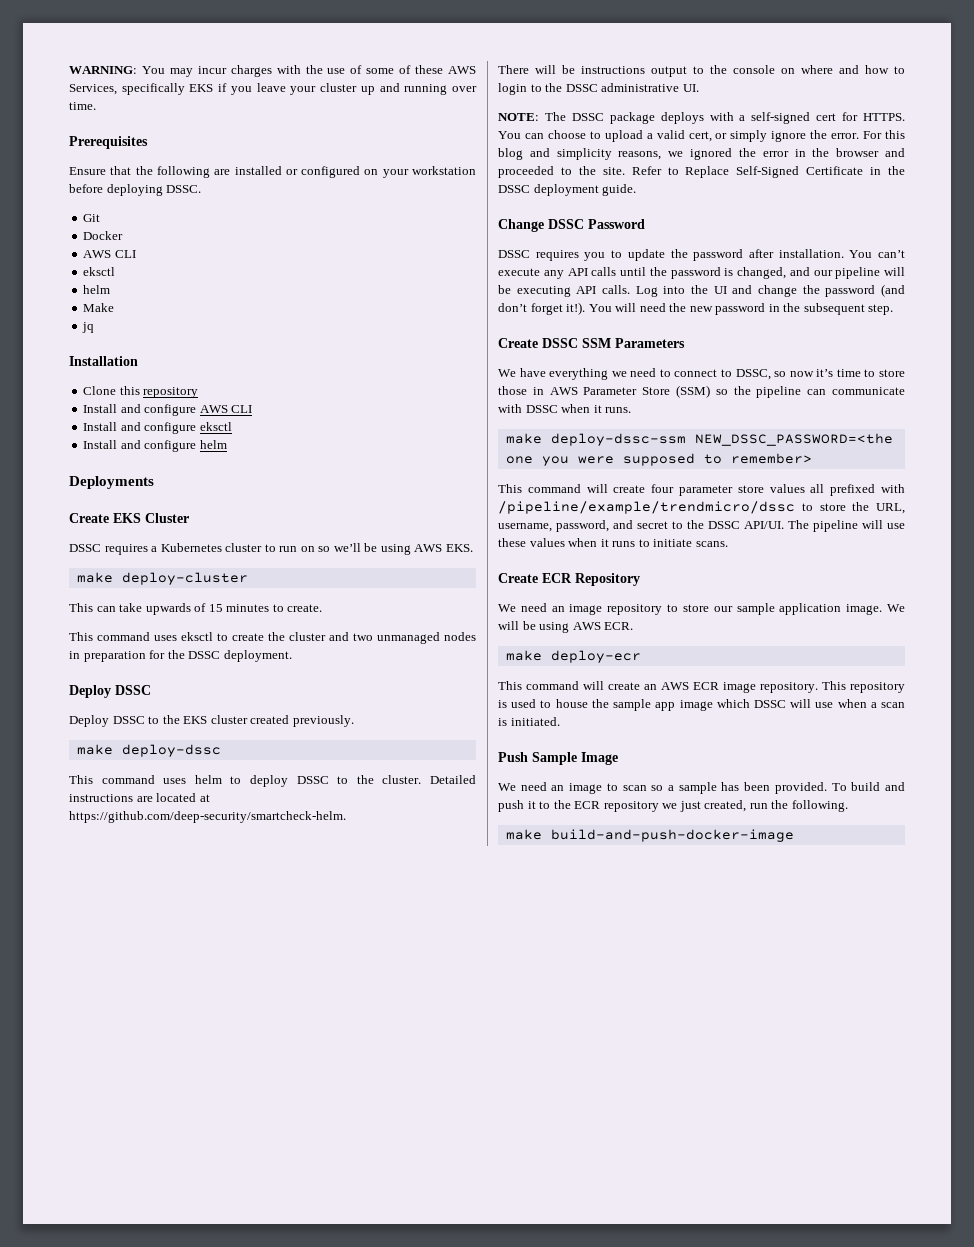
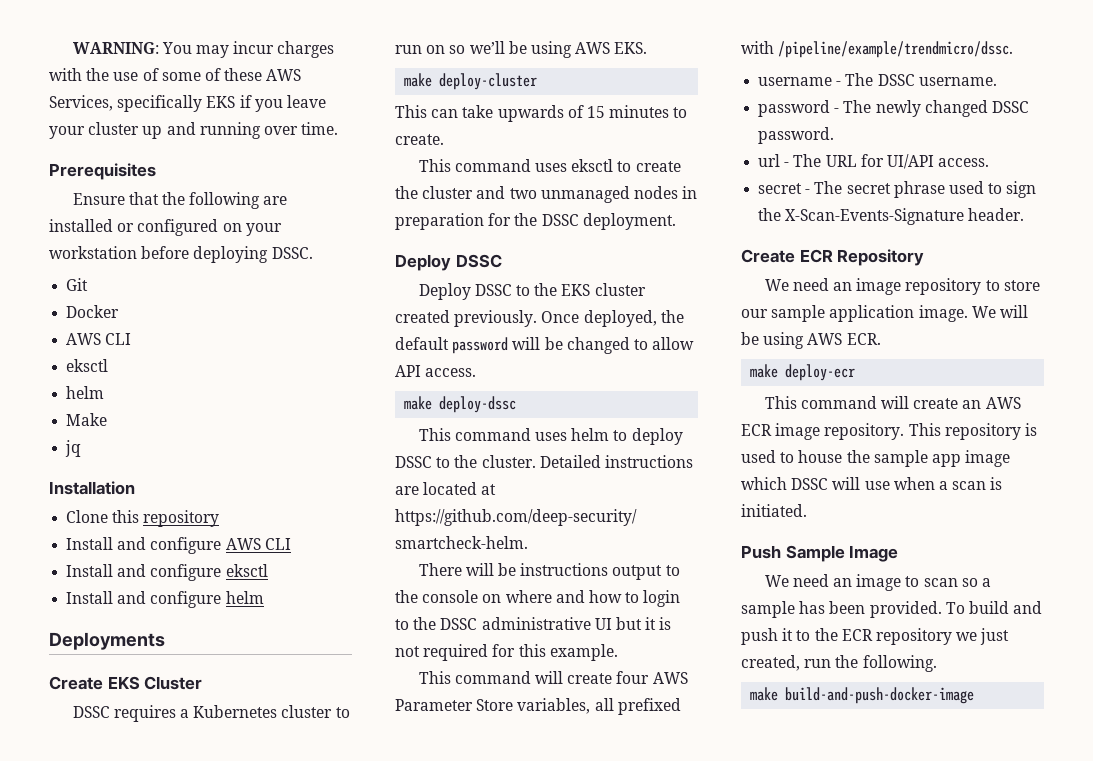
(354, 721) none -> [541,310,684,327] [395,337,695,354] [395,365,477,377] Once deployed, the default password will be changed to allow API access.
[682,84,699,92] [498,112,905,124] [498,130,905,142] [498,148,905,160] [498,166,905,178] [498,184,637,196] [498,219,645,232] [498,249,905,261] [498,267,905,279] [498,284,905,297] [498,302,894,315] [498,338,685,348] [498,368,905,380] [498,385,905,398] [498,404,632,413] [505,433,893,446] [505,453,812,466] UI. // NOTE: The DSSC package deploys with a self-signed cert for HTTPS. You can choose to upload a valid cert, or simply ignore the error. For this blog and simplicity reasons, we ignored the error in the browser and proceeded to the site. Refer to Replace Self-Signed Certificate in the DSSC deployment guide. // Change DSSC Password // DSSC requires you to update the password after installation. You can’t execute any API calls until the password is changed, and our pipeline will be executing API calls. Log into the UI and change the password (and don’t forget it!). You will need the new password in the subsequent step. // Create DSSC SSM Parameters // We have everything we need to connect to DSSC, so now it’s time to store those in AWS Parameter Store (SSM) so the pipeline can communicate with DSSC when it runs. // make deploy-dssc-ssm NEW_DSSC_PASSWORD=<the one you were supposed to remember> -> [594,617,672,630] [395,644,618,661] UI but it is not required for this example.
[679,484,905,496] [498,501,905,514] [498,520,905,532] [498,538,728,547] parameter store values all prefixed with /pipeline/example/trendmicro/dssc to store the URL, username, password, and secret to the DSSC API/UI. The pipeline will use these values when it runs to initiate scans. -> [652,672,688,684] [395,698,681,715] [741,41,1014,58] [758,73,997,86] [758,100,1029,117] [758,127,835,144] [758,154,990,169] [758,181,1037,198] [758,208,1025,225] AWS Parameter Store variables, all prefixed with /pipeline/example/trendmicro/dssc. // username - The DSSC username. // password - The newly changed DSSC password. // url - The URL for UI/API access. // secret - The secret phrase used to sign the X-Scan-Events-Signature header.

